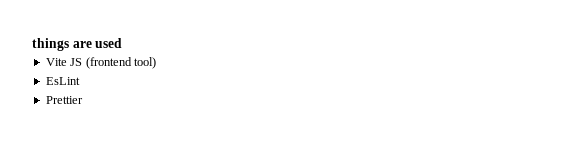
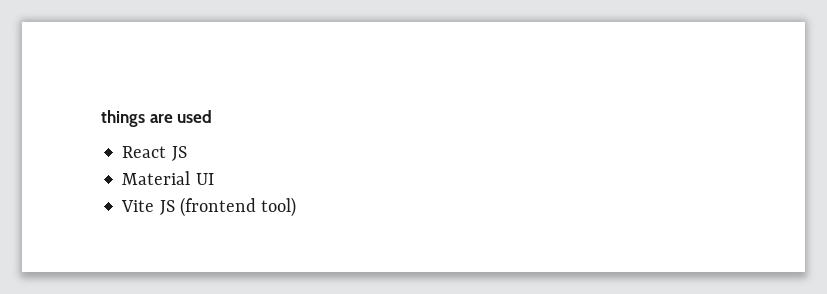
(123, 43) none -> [122,146,187,161] [122,171,214,185] // React JS // Material UI
[45,77,80,85] [45,96,83,104] // EsLint // Prettier -> (297, 207) none

